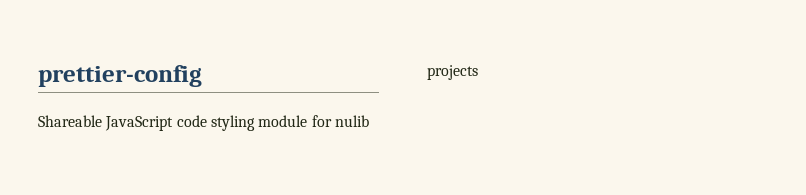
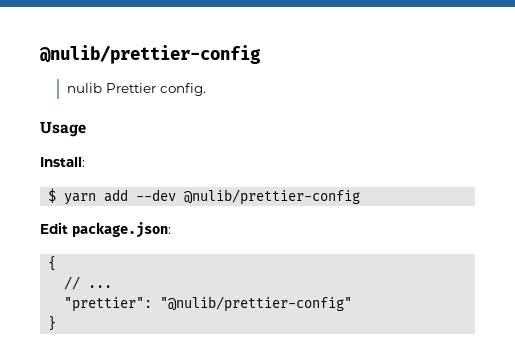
[38,65,202,87] [38,115,369,131] [427,65,478,80] prettier-config // Shareable JavaScript code styling module for nulib projects -> [39,45,261,64] [66,83,206,96] [40,121,86,137] [40,157,85,167] [48,188,361,205] [40,222,171,238] [48,256,57,271] [64,276,113,290] [64,296,353,312] [48,316,57,331] @nulib/prettier-config // nulib Prettier config. // Usage // Install: // $ yarn add --dev @nulib/prettier-config // Edit package.json: // { // // ... // "prettier": "@nulib/prettier-config" // }

